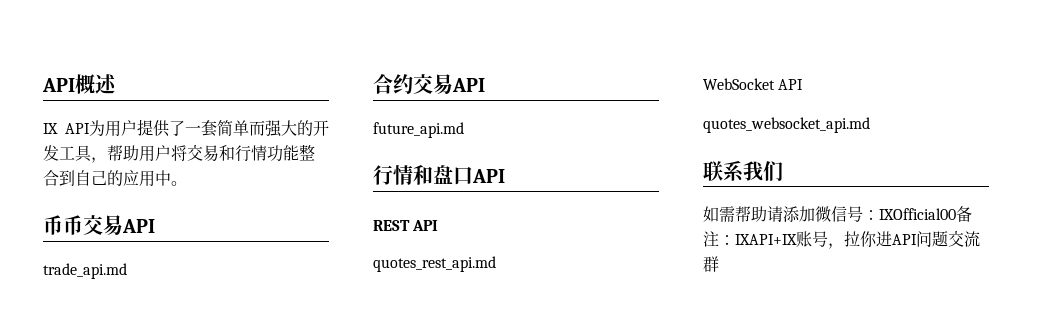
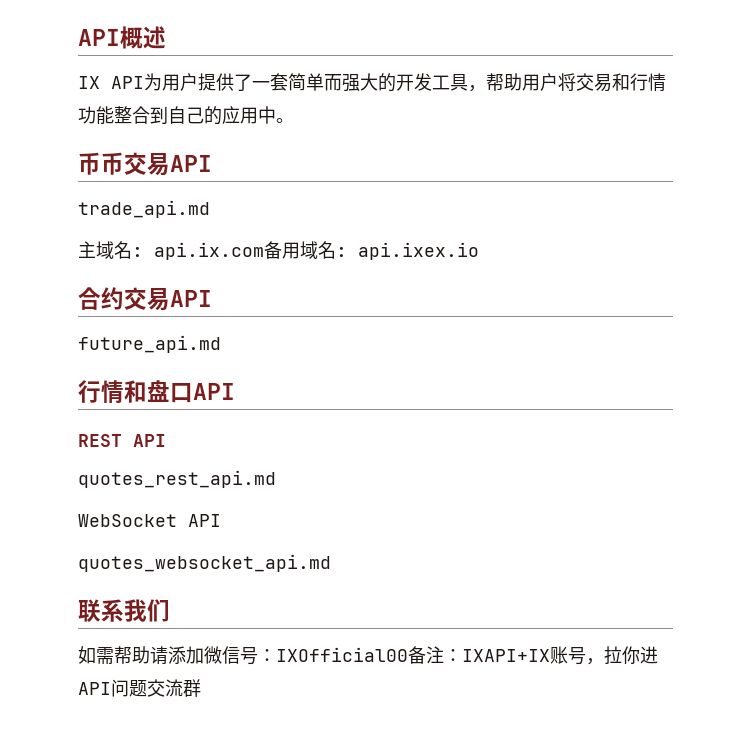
(127, 271) none -> [78,241,479,260] // 主域名: api.ix.com备用域名: api.ixex.io

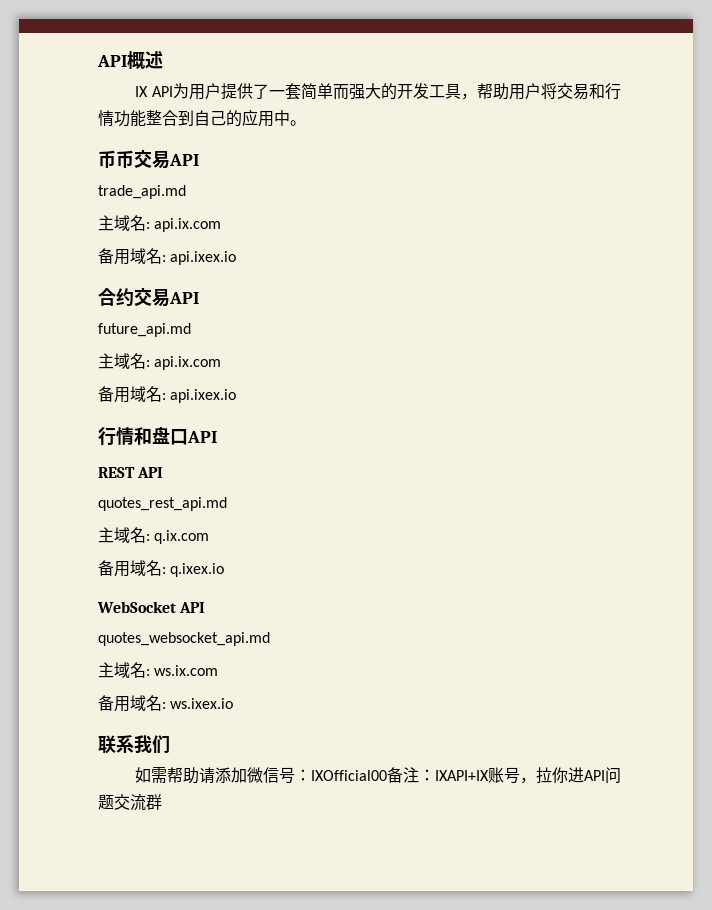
(264, 251) none -> (222, 225) //
(221, 344) none -> [98,353,222,370] [98,386,237,403] // 主域名: api.ix.com // 备用域名: api.ixex.io
[78,514,221,527] [78,554,331,572] WebSocket API // quotes_websocket_api.md -> [98,527,210,544] [98,560,225,577] [97,601,206,613] [98,632,270,646] [98,662,219,678] [98,695,234,712] 主域名: q.ix.com // 备用域名: q.ixex.io // WebSocket API // quotes_websocket_api.md // 主域名: ws.ix.com // 备用域名: ws.ixex.io

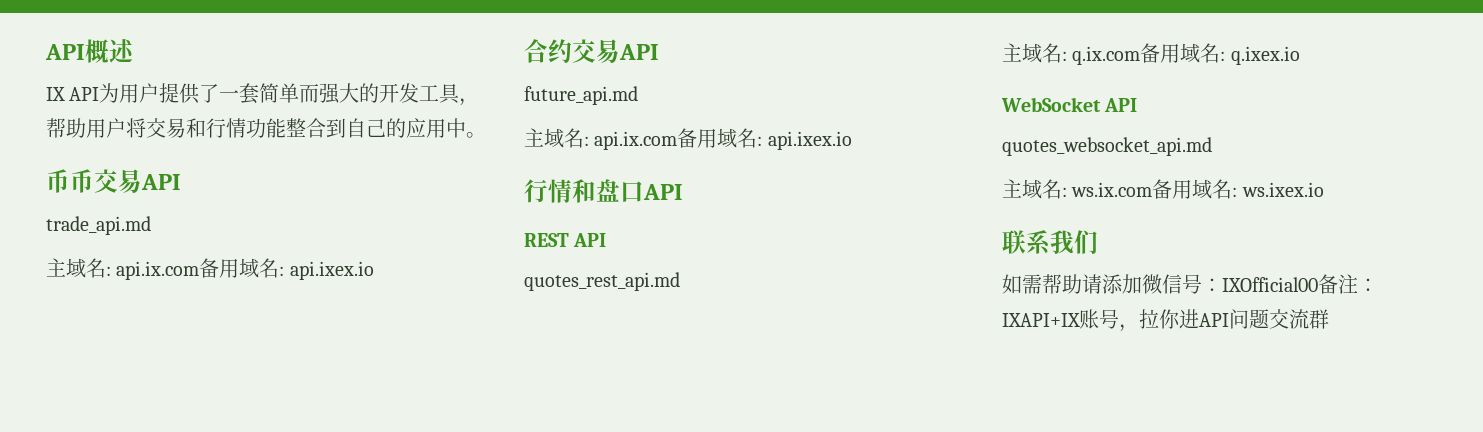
(222, 225) // -> (200, 270) none
(222, 363) // -> (678, 140) none
(210, 537) // -> (1141, 55) none
(219, 670) // -> (1153, 189) none

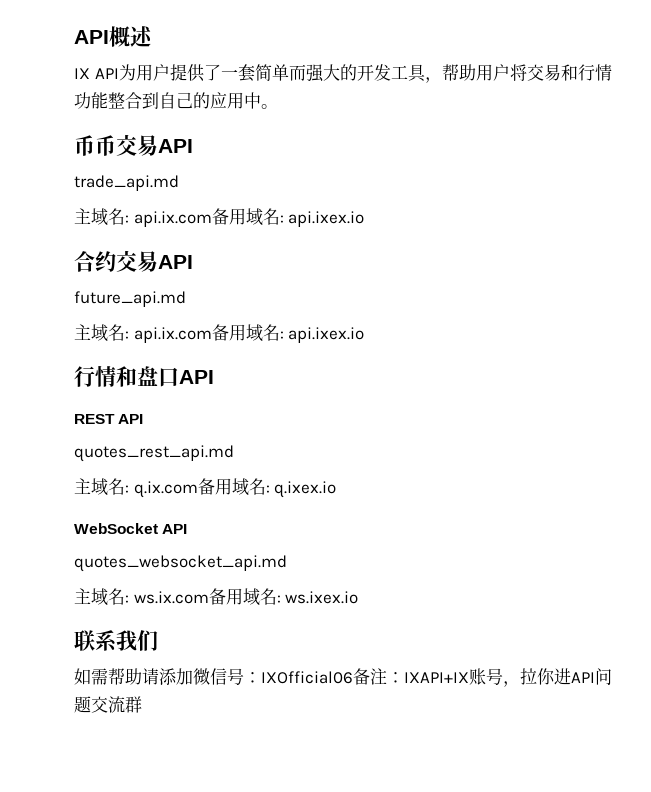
[1222,277,1318,292] IXOfficial00 -> [261,671,353,684] IXOfficial06

